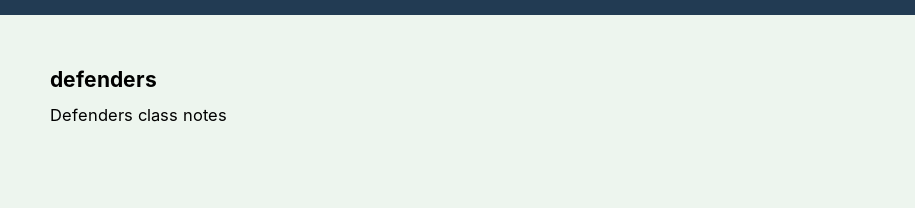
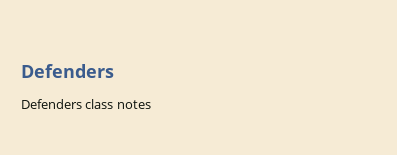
[50,70,157,87] defenders -> [21,64,114,78] Defenders

